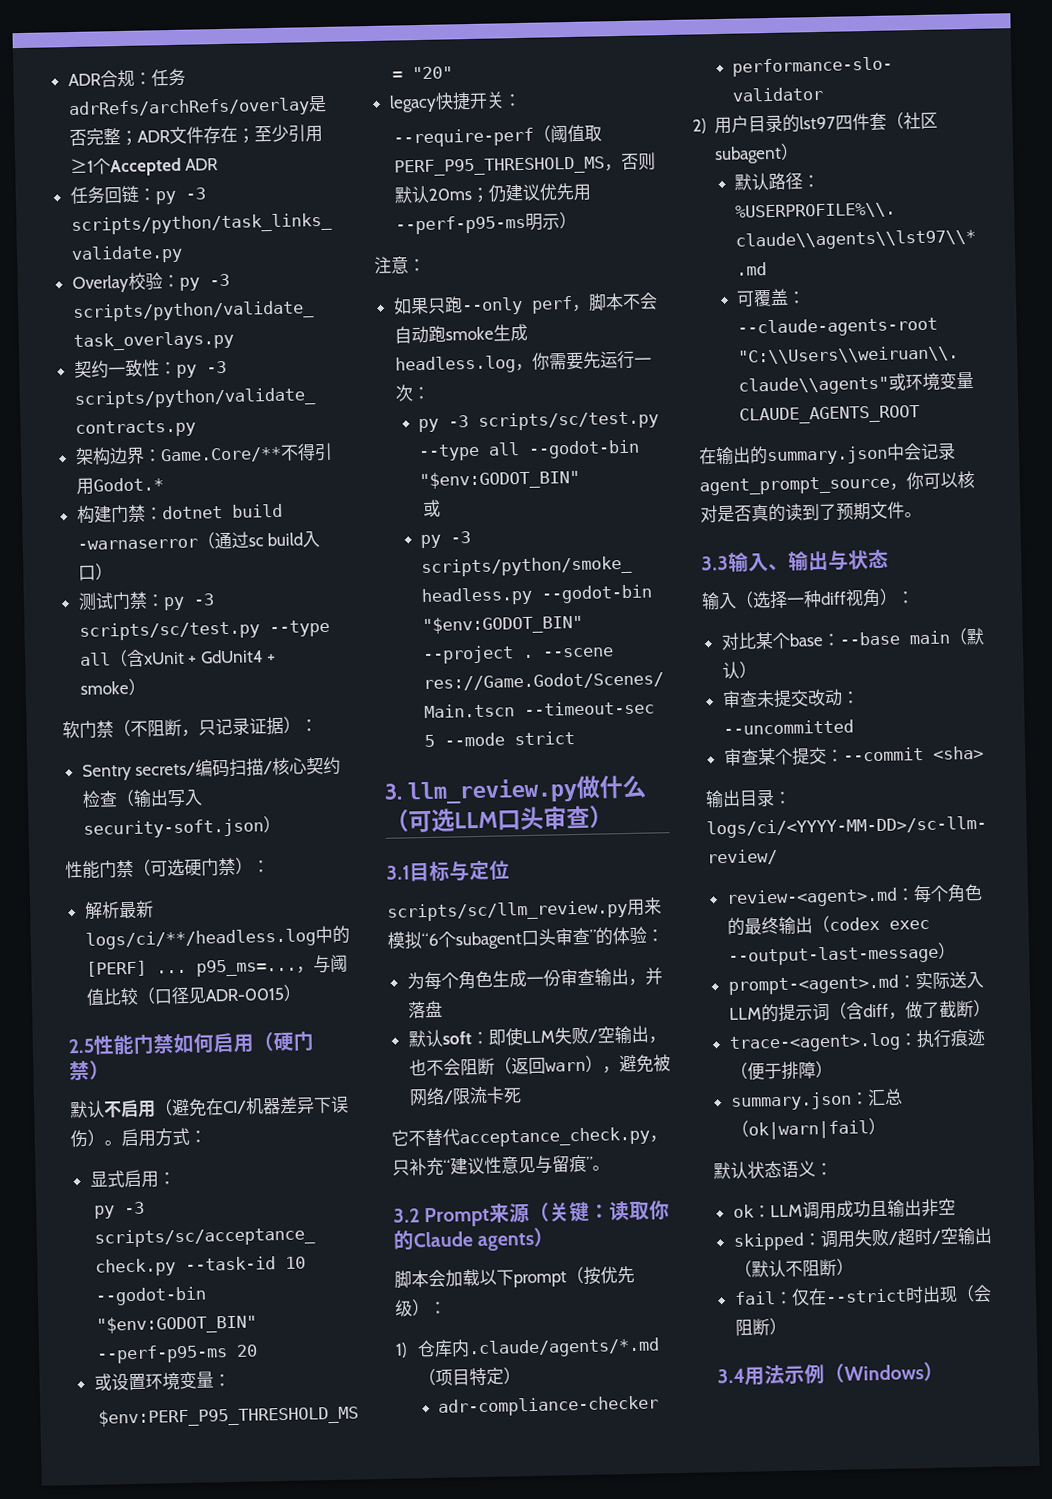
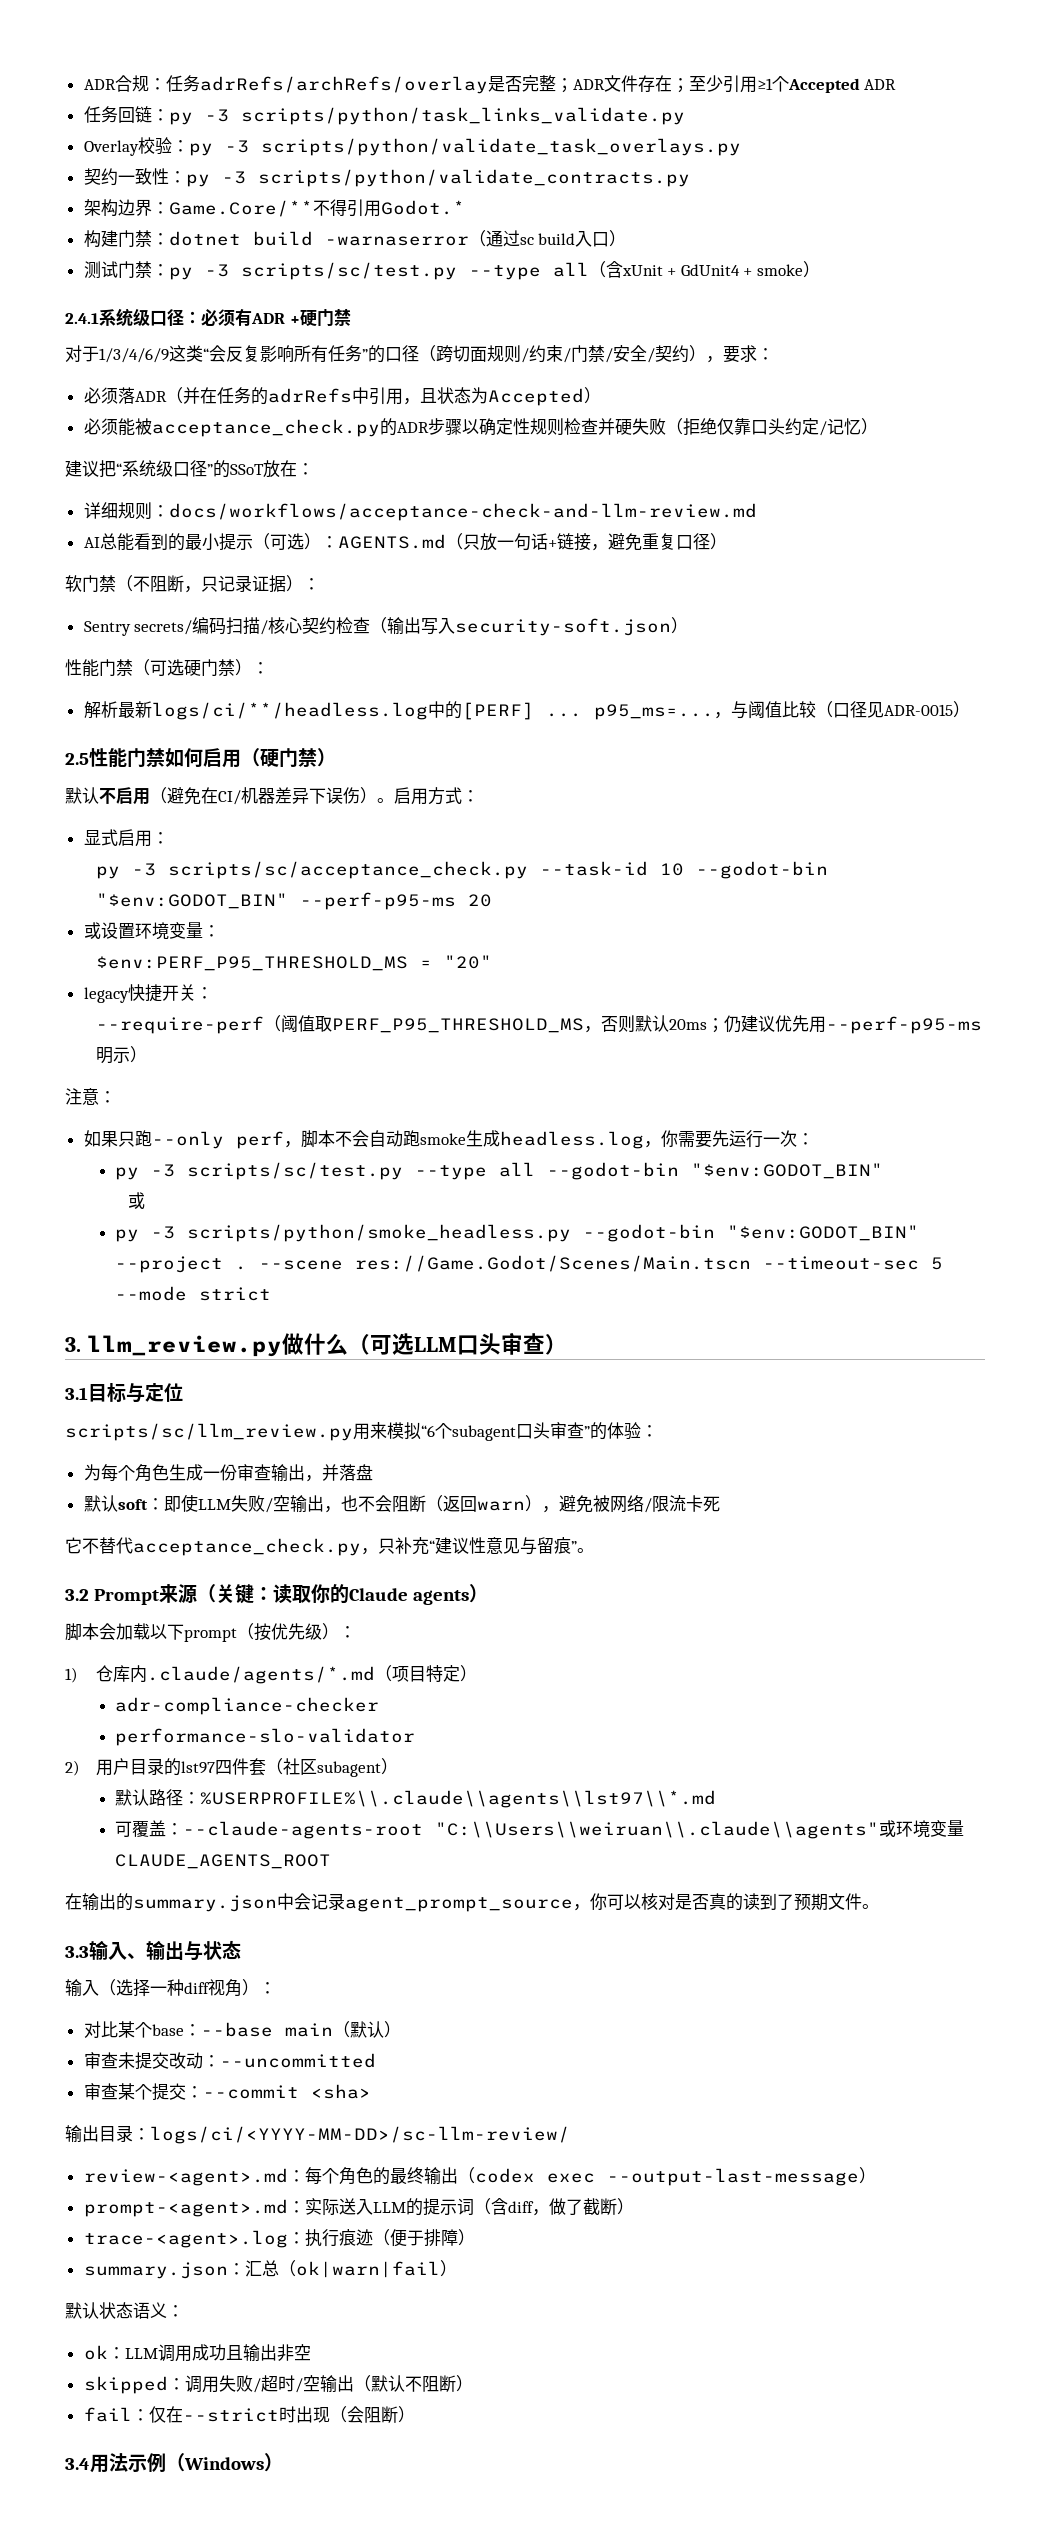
(146, 687) none -> [65,308,351,327] [65,345,774,363] [83,387,601,406] [83,418,878,437] [65,460,314,478] [83,502,757,521] [83,533,727,551] // 2.4.1系统级口径：必须有ADR +硬门禁 // 对于1/3/4/6/9这类“会反复影响所有任务”的口径（跨切面规则/约束/门禁/安全/契约），要求： // 必须落ADR（并在任务的adrRefs中引用，且状态为Accepted） // 必须能被acceptance_check.py的ADR步骤以确定性规则检查并硬失败（拒绝仅靠口头约定/记忆） // 建议把“系统级口径”的SSoT放在： // 详细规则：docs/workflows/acceptance-check-and-llm-review.md // AI总能看到的最小提示（可选）：AGENTS.md（只放一句话+链接，避免重复口径）

